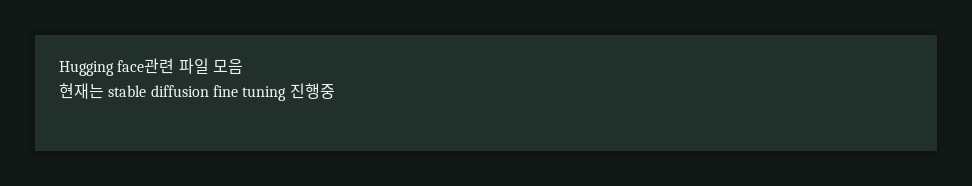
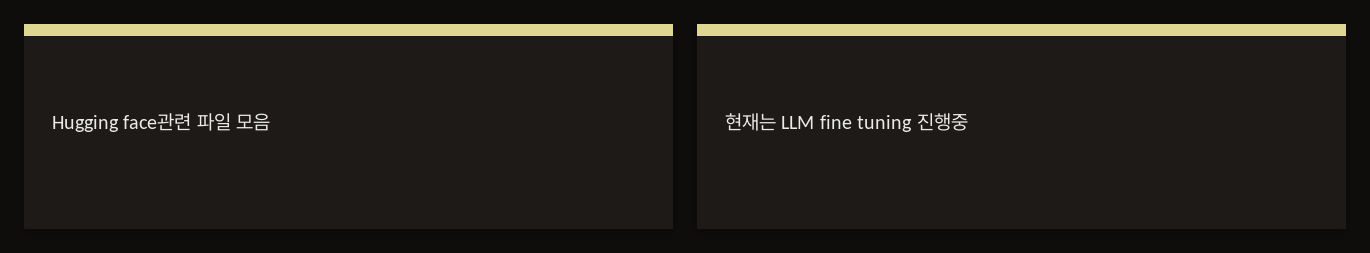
[108,85,209,97] stable diffusion -> [781,116,815,129] LLM

